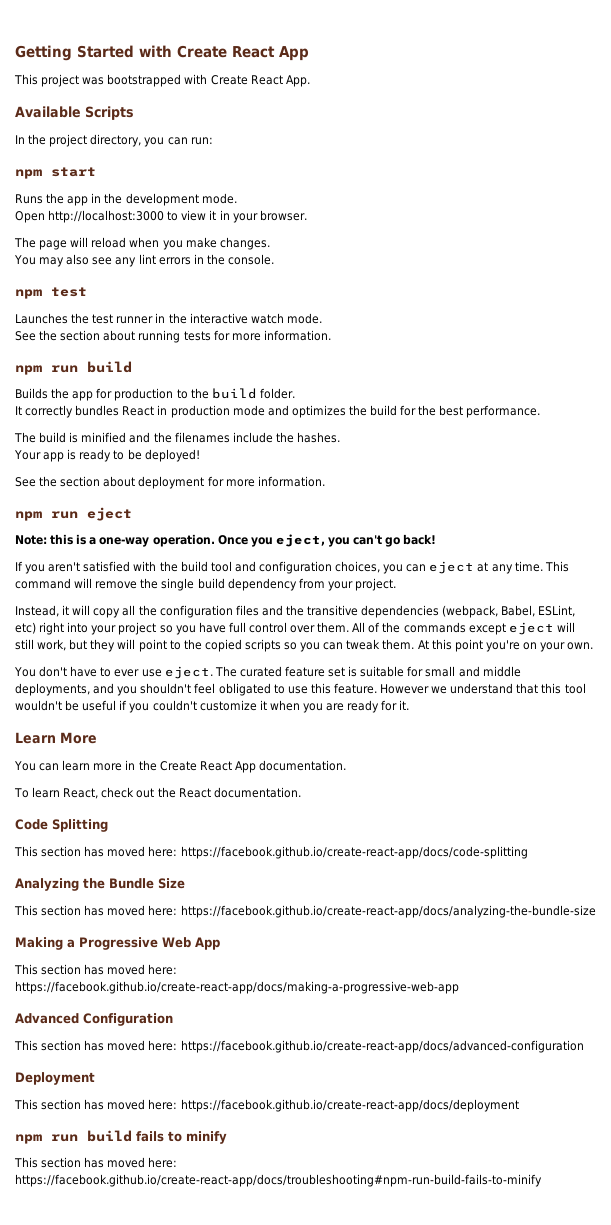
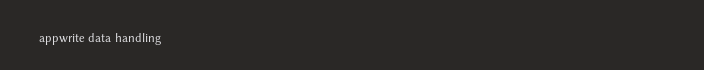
[15,45,309,61] [14,74,310,87] [15,106,134,120] [15,134,213,147] [15,167,96,179] [15,193,237,206] [15,210,307,223] [14,237,270,250] [14,254,274,267] [15,287,87,299] [15,313,322,324] [15,330,331,343] [15,361,132,375] [15,388,295,401] [15,405,541,418] [14,432,340,443] [14,449,200,462] [15,476,325,489] [15,507,132,521] [15,534,437,547] [15,561,569,574] [15,578,396,591] [15,605,576,618] [15,622,575,635] [15,639,594,652] [14,666,521,679] [15,683,586,696] [15,700,410,713] [15,732,97,744] [14,760,346,773] [14,787,301,799] [15,819,108,832] [14,846,528,859] [15,878,185,891] [14,905,596,918] [15,937,220,950] [14,964,178,975] [15,981,459,994] [15,1013,173,1026] [14,1040,584,1053] [15,1072,95,1085] [14,1099,519,1112] [15,1130,227,1144] [14,1157,178,1168] [15,1174,542,1187] Getting Started with Create React App // This project was bootstrapped with Create React App. // Available Scripts // In the project directory, you can run: // npm start // Runs the app in the development mode. // Open http://localhost:3000 to view it in your browser. // The page will reload when you make changes. // You may also see any lint errors in the console. // npm test // Launches the test runner in the interactive watch mode. // See the section about running tests for more information. // npm run build // Builds the app for production to the build folder. // It correctly bundles React in production mode and optimizes the build for the best performance. // The build is minified and the filenames include the hashes. // Your app is ready to be deployed! // See the section about deployment for more information. // npm run eject // Note: this is a one-way operation. Once you eject, you can't go back! // If you aren't satisfied with the build tool and configuration choices, you can eject at any time. This command will remove the single build dependency from your project. // Instead, it will copy all the configuration files and the transitive dependencies (webpack, Babel, ESLint, etc) right into your project so you have full control over them. All of the commands except eject will still work, but they will point to the copied scripts so you can tweak them. At this point you're on your own. // You don't have to ever use eject. The curated feature set is suitable for small and middle deployments, and you shouldn't feel obligated to use this feature. However we understand that this tool wouldn't be useful if you couldn't customize it when you are ready for it. // Learn More // You can learn more in the Create React App documentation. // To learn React, check out the React documentation. // Code Splitting // This section has moved here: https://facebook.github.io/create-react-app/docs/code-splitting // Analyzing the Bundle Size // This section has moved here: https://facebook.github.io/create-react-app/docs/analyzing-the-bundle-size // Making a Progressive Web App // This section has moved here: https://facebook.github.io/create-react-app/docs/making-a-progressive-web-app // Advanced Configuration // This section has moved here: https://facebook.github.io/create-react-app/docs/advanced-configuration // Deployment // This section has moved here: https://facebook.github.io/create-react-app/docs/deployment // npm run build fails to minify // This section has moved here: https://facebook.github.io/create-react-app/docs/troubleshooting#npm-run-build-fails-to-minify -> [39,33,161,45] appwrite data handling

